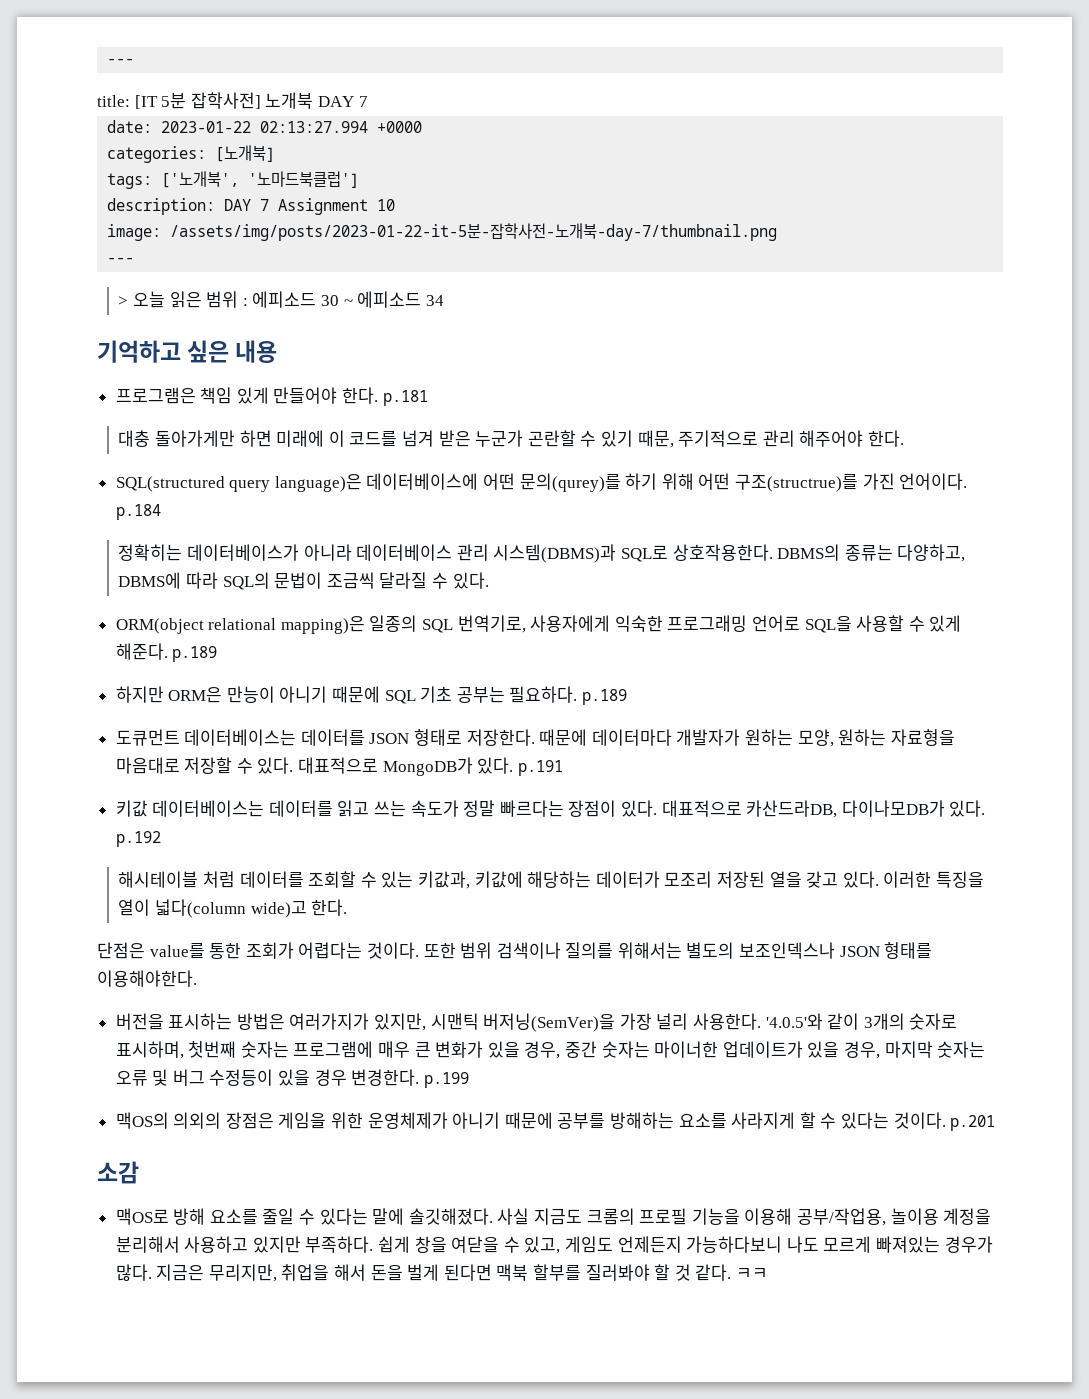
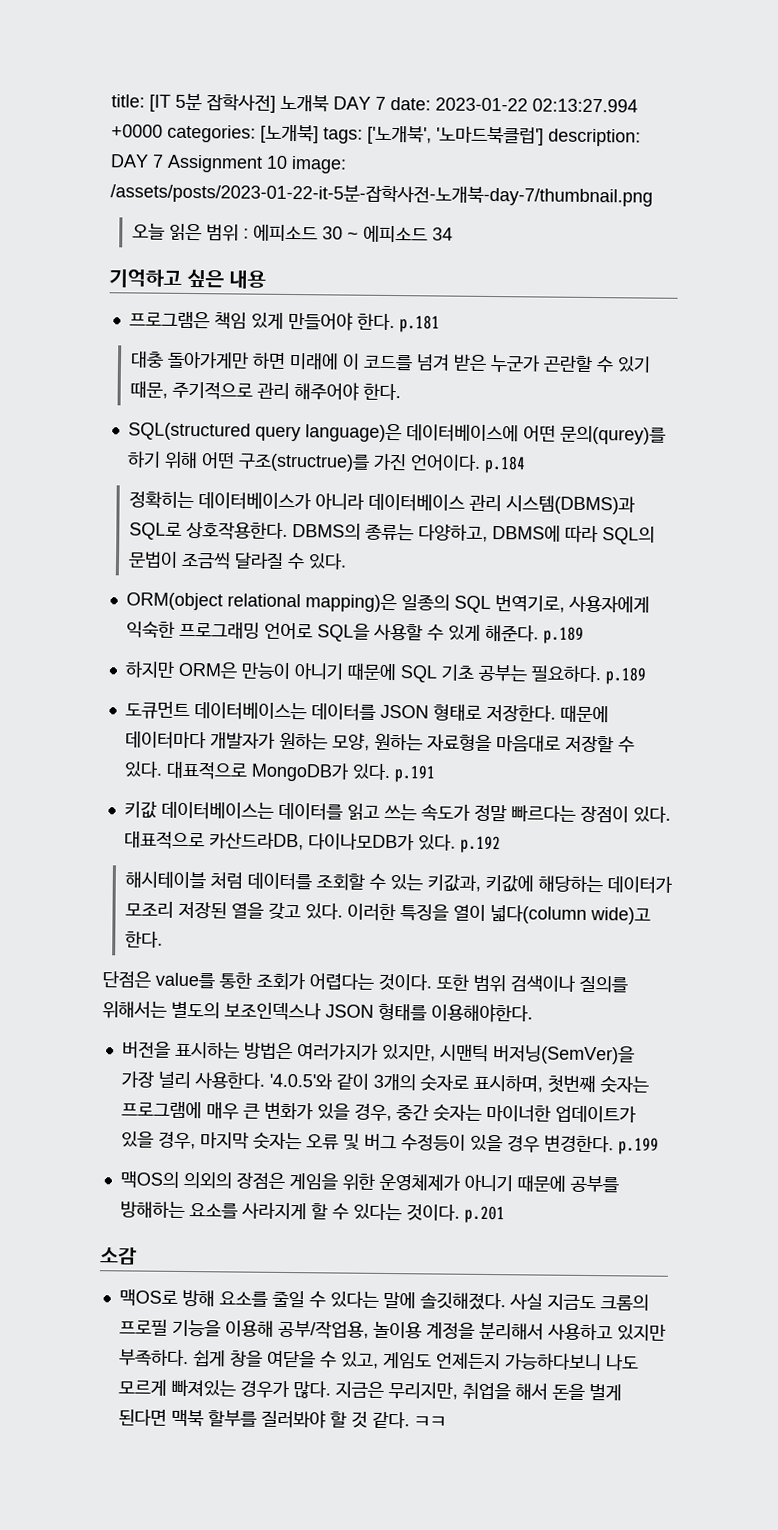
[107,59,135,64] --- // -> (111, 101) none
(368, 101) // -> (386, 103) none
(423, 127) // -> (163, 131) none
(276, 153) // -> (319, 134) none
(360, 179) // -> (544, 136) none
[107,223,778,241] [107,258,135,263] [118,296,129,306] // image: /assets/img/posts/2023-01-22-it-5분-잡학사전-노개북-day-7/thumbnail.png // --- // > -> [291,156,347,174] [110,182,653,207] image: /assets/posts/2023-01-22-it-5분-잡학사전-노개북-day-7/thumbnail.png //

